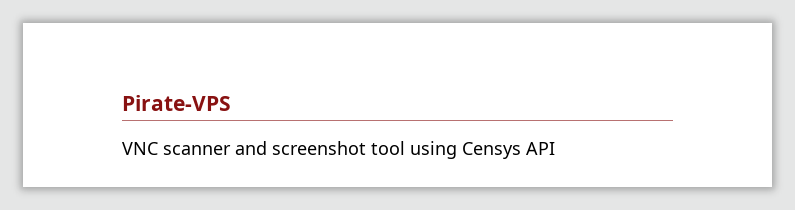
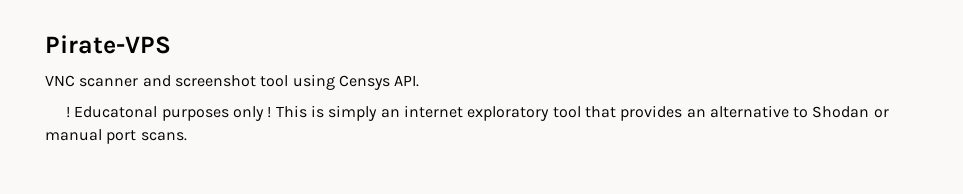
[526,142,555,155] API -> [394,75,420,87] [66,105,889,121] [45,129,187,144] API. // ! Educatonal purposes only ! This is simply an internet exploratory tool that provides an alternative to Shodan or manual port scans.

